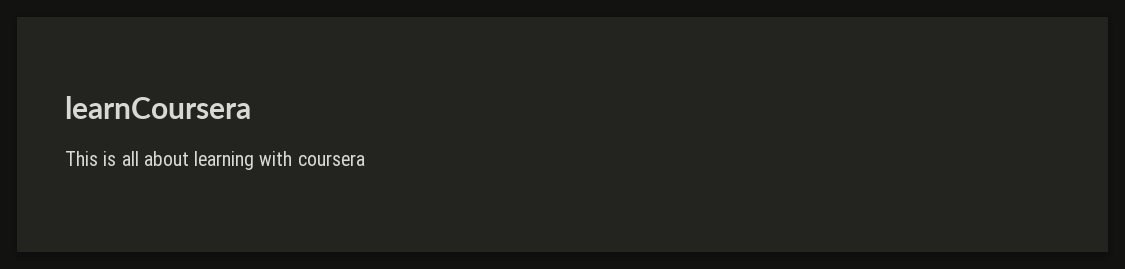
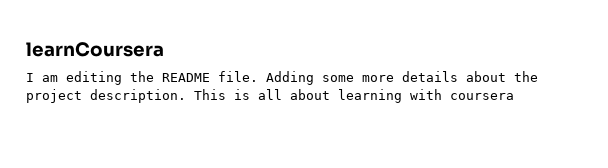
(251, 107) none -> [26,71,538,85] [26,89,186,103] I am editing the README file. Adding some more details about the project description.

